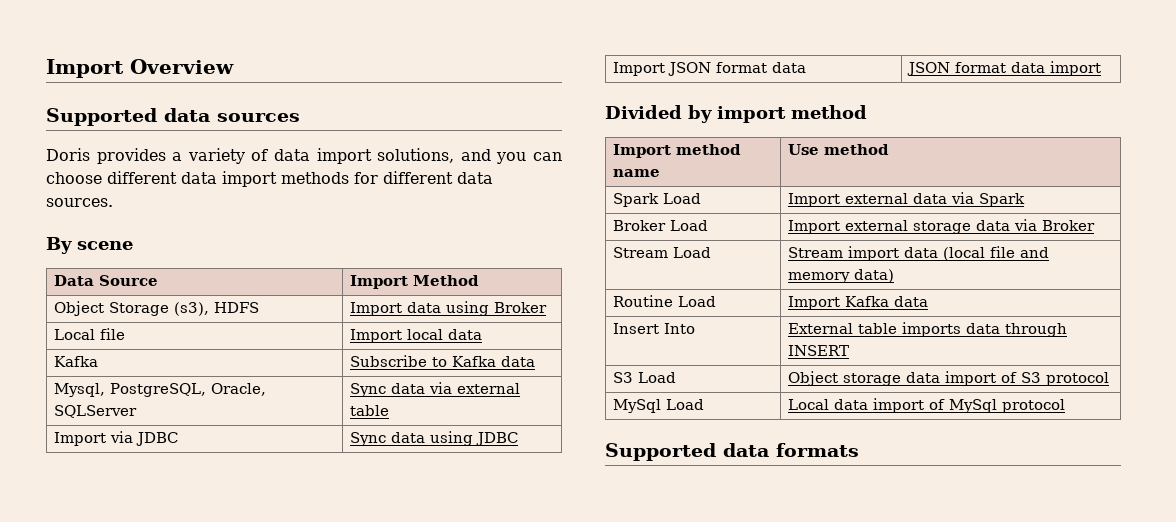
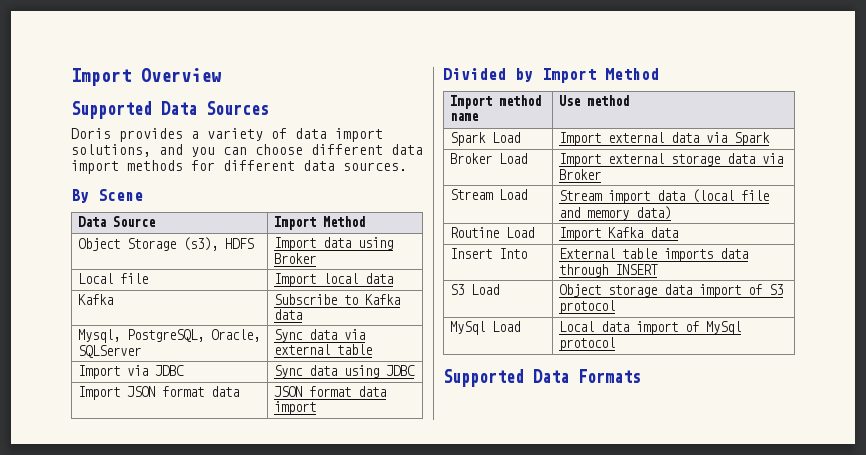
[164,108,300,122] data sources -> [161,101,269,115] Data Sources
[77,241,133,250] scene -> [98,189,143,201] Scene
[717,105,867,123] import method -> [542,68,659,83] Import Method
[723,443,859,457] data formats -> [533,369,641,383] Data Formats

